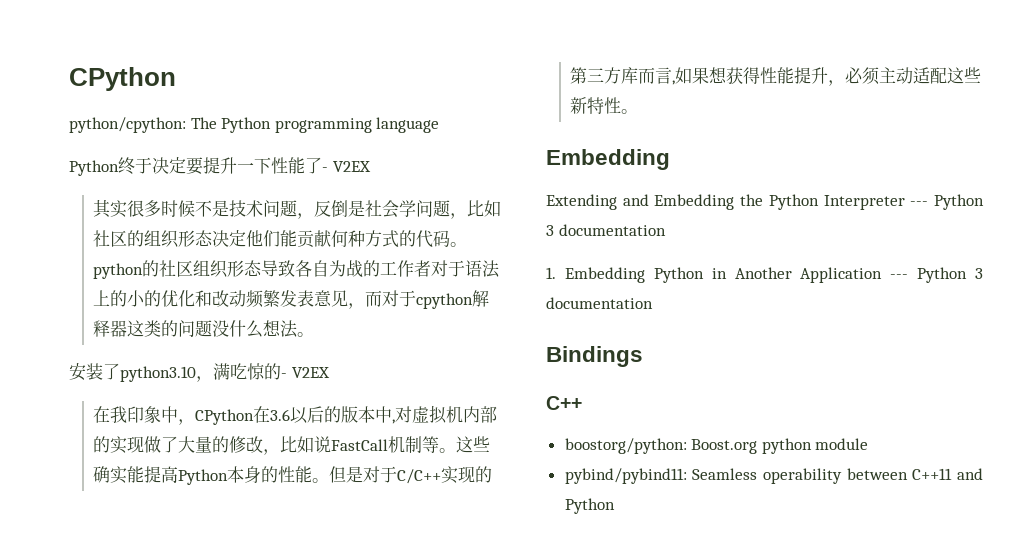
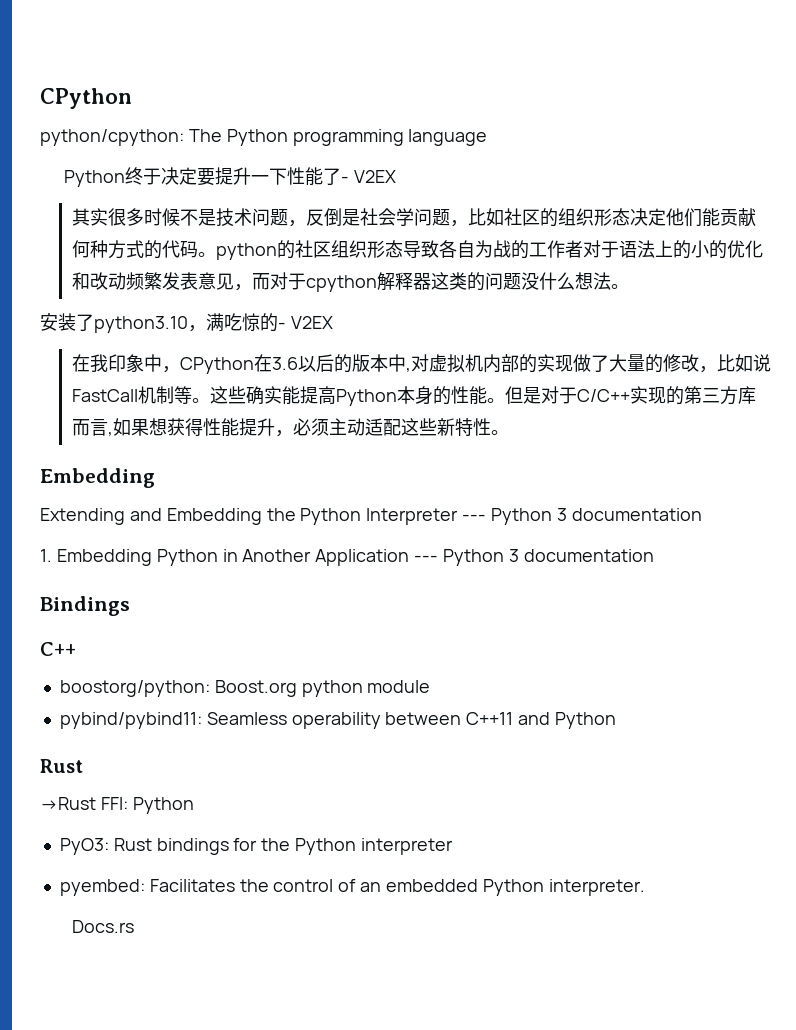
(615, 506) none -> [40,759,83,773] [40,797,194,814] [59,838,453,855] [59,879,645,896] [71,920,134,933] // Rust // →Rust FFI: Python // PyO3: Rust bindings for the Python interpreter // pyembed: Facilitates the control of an embedded Python interpreter. // Docs.rs

